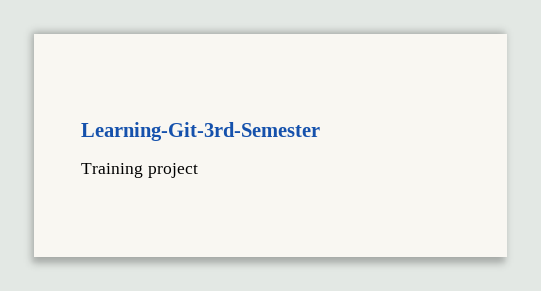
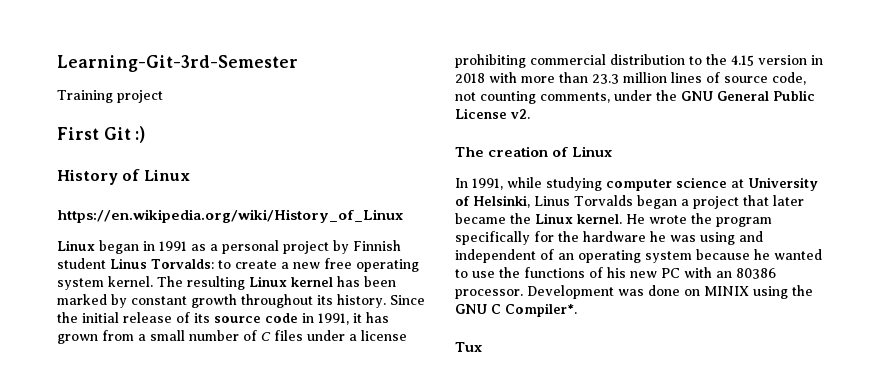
(198, 170) none -> [57,126,146,143] [57,169,190,185] [57,209,404,223] [57,240,401,254] [57,258,419,272] [57,276,396,290] [57,294,425,308] [57,312,389,325] [57,330,407,344] [455,54,823,68] [455,72,806,85] [455,90,815,104] [455,108,530,119] [455,146,614,157] [455,177,818,191] [455,195,804,209] [455,213,772,227] [455,231,763,245] [455,249,822,263] [455,267,776,279] [455,285,813,299] [455,303,577,317] [455,342,483,352] // First Git :) // History of Linux // https://en.wikipedia.org/wiki/History_of_Linux // Linux began in 1991 as a personal project by Finnish student Linus Torvalds: to create a new free operating system kernel. The resulting Linux kernel has been marked by constant growth throughout its history. Since the initial release of its source code in 1991, it has grown from a small number of C files under a license prohibiting commercial distribution to the 4.15 version in 2018 with more than 23.3 million lines of source code, not counting comments, under the GNU General Public License v2. // The creation of Linux // In 1991, while studying computer science at University of Helsinki, Linus Torvalds began a project that later became the Linux kernel. He wrote the program specifically for the hardware he was using and independent of an operating system because he wanted to use the functions of his new PC with an 80386 processor. Development was done on MINIX using the GNU C Compiler*. // Tux

